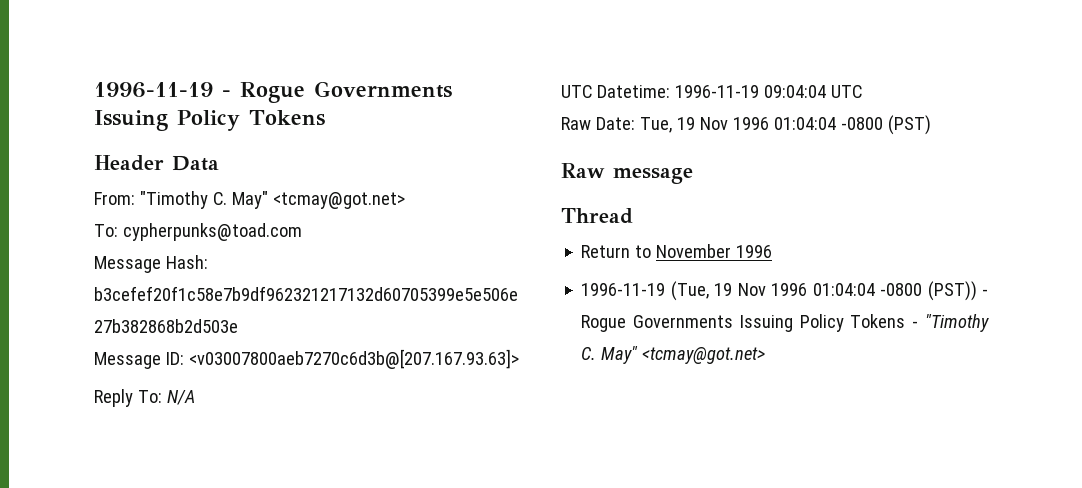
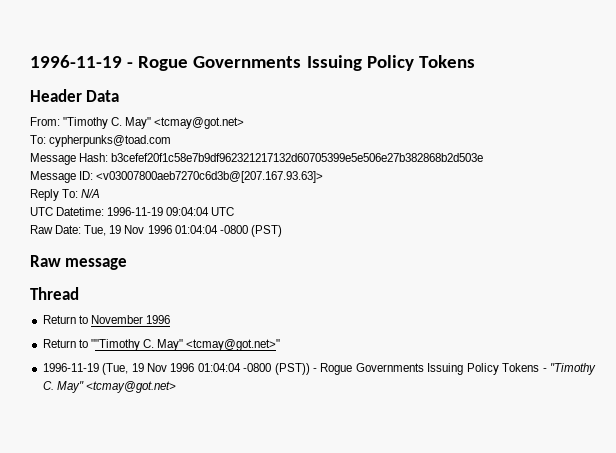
(773, 251) none -> [42,339,281,351] // Return to ""Timothy C. May" <tcmay@got.net>"

